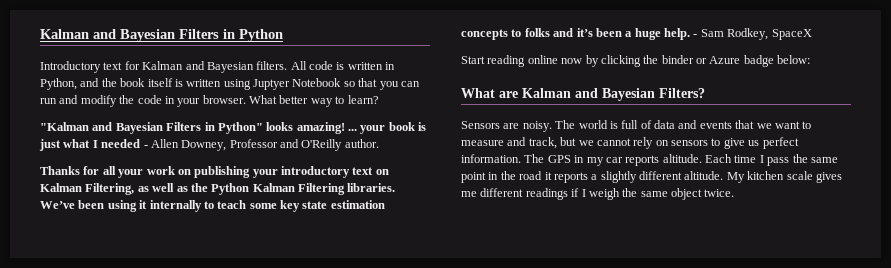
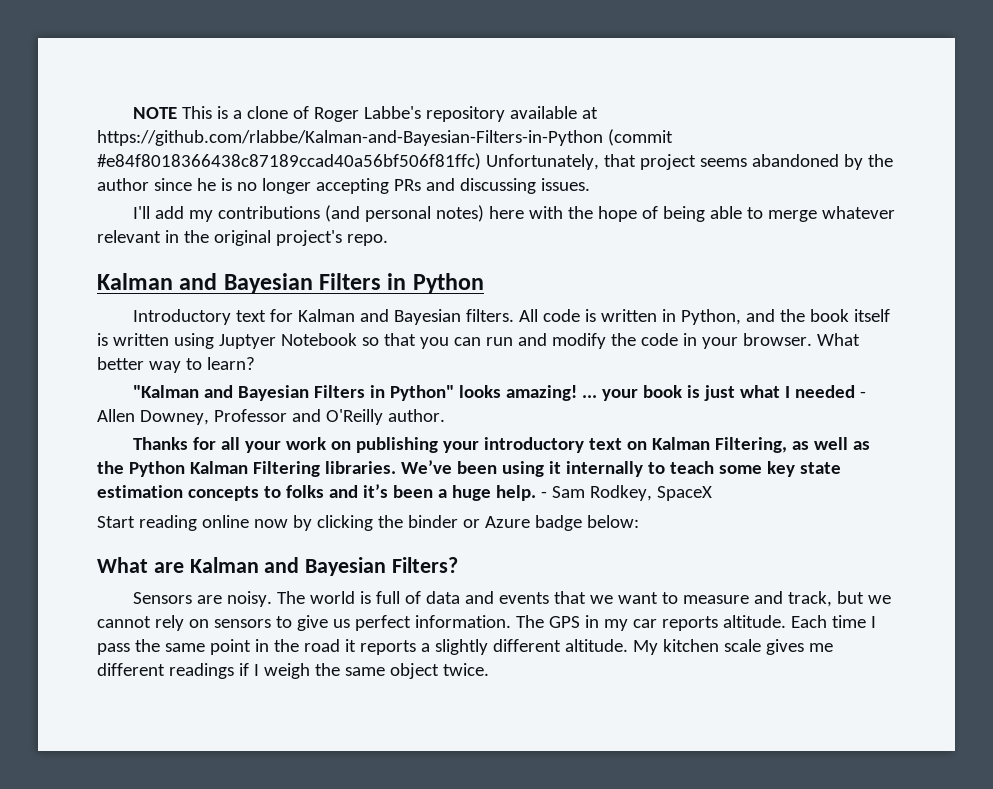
(40, 34) none -> [133,106,599,122] [97,129,673,146] [97,153,893,170] [97,178,590,194] [133,205,896,222] [97,230,388,246] NOTE This is a clone of Roger Labbe's repository available at https://github.com/rlabbe/Kalman-and-Bayesian-Filters-in-Python (commit #e84f8018366438c87189ccad40a56bf506f81ffc) Unfortunately, that project seems abandoned by the author since he is no longer accepting PRs and discussing issues. // I'll add my contributions (and personal notes) here with the hope of being able to merge whatever relevant in the original project's repo. //

